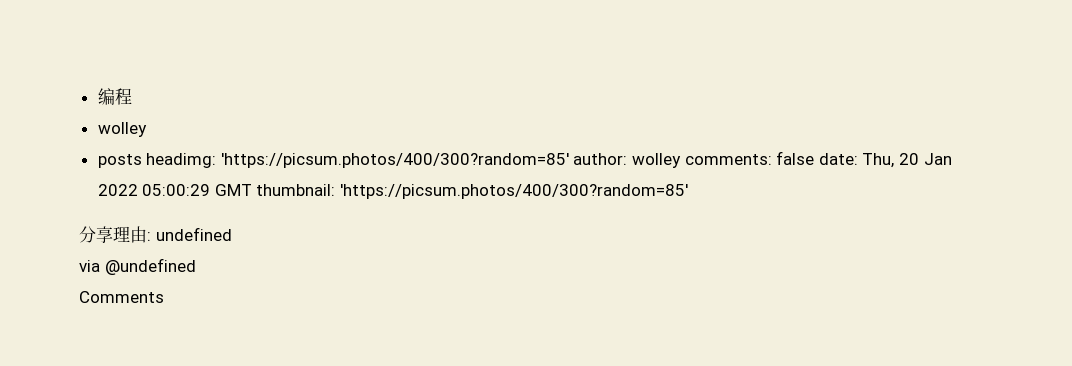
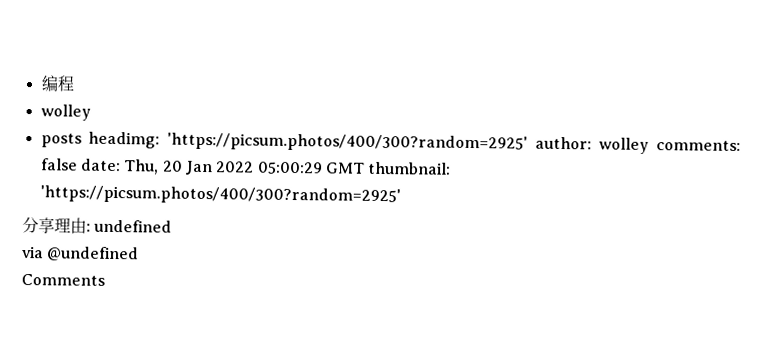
[220,153,569,168] 'https://picsum.photos/400/300?random=85' -> [167,132,529,153] 'https://picsum.photos/400/300?random=2925'
[340,184,689,199] 'https://picsum.photos/400/300?random=85' -> [39,185,401,206] 'https://picsum.photos/400/300?random=2925'

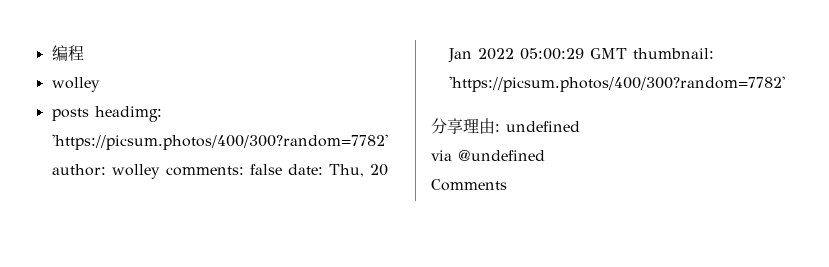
[167,132,529,153] 'https://picsum.photos/400/300?random=2925' -> [51,134,388,150] 'https://picsum.photos/400/300?random=7782'
[39,185,401,206] 'https://picsum.photos/400/300?random=2925' -> [448,76,785,92] 'https://picsum.photos/400/300?random=7782'

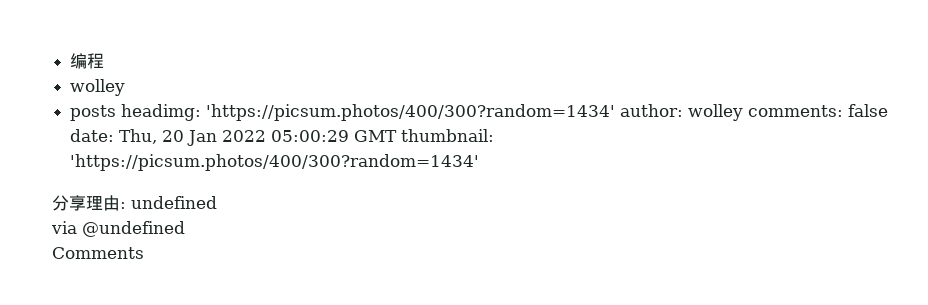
[51,134,388,150] 'https://picsum.photos/400/300?random=7782' -> [206,104,616,121] 'https://picsum.photos/400/300?random=1434'
[448,76,785,92] 'https://picsum.photos/400/300?random=7782' -> [70,154,480,171] 'https://picsum.photos/400/300?random=1434'

